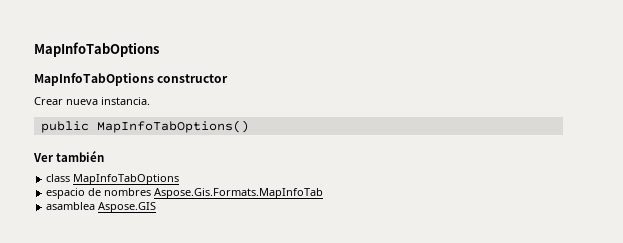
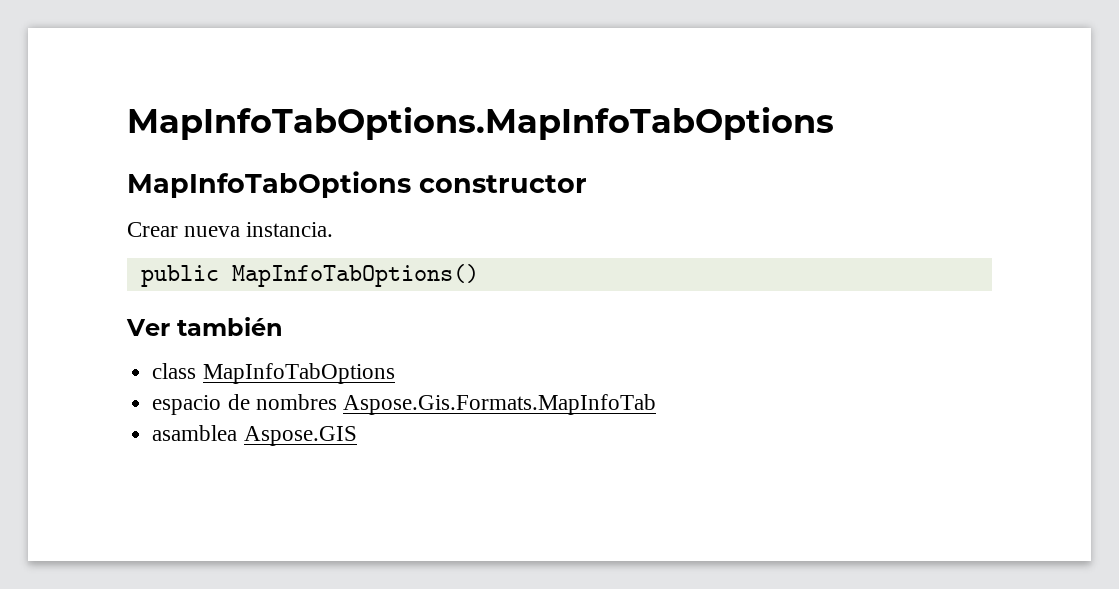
[34,42,159,57] MapInfoTabOptions -> [127,107,834,140] MapInfoTabOptions.MapInfoTabOptions

